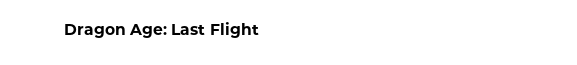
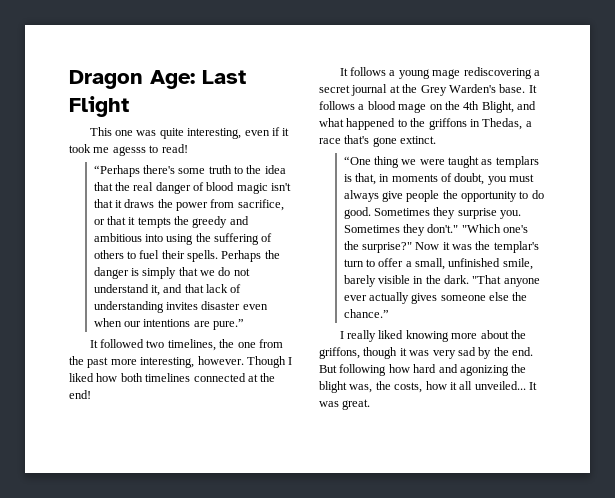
(259, 30) none -> [89,127,290,139] [69,144,188,156] [93,165,286,177] [93,182,292,194] [93,199,284,211] [93,216,249,228] [93,233,273,245] [93,250,280,262] [93,267,250,279] [93,284,242,296] [93,301,268,313] [93,318,245,330] [89,339,283,351] [69,356,293,368] [69,373,276,382] [69,390,91,399] [339,67,540,79] [319,84,537,96] [319,101,536,113] [319,118,532,130] [319,135,437,147] [343,156,539,168] [343,173,535,185] [343,190,544,202] [343,207,522,219] [343,224,529,236] [343,241,539,253] [343,258,533,270] [343,275,540,287] [343,292,528,304] [343,309,389,318] [339,330,526,342] [319,347,533,359] [319,364,527,376] [319,381,537,393] [319,399,371,410] // This one was quite interesting, even if it took me agesss to read! // “Perhaps there's some truth to the idea that the real danger of blood magic isn't that it draws the power from sacrifice, or that it tempts the greedy and ambitious into using the suffering of others to fuel their spells. Perhaps the danger is simply that we do not understand it, and that lack of understanding invites disaster even when our intentions are pure.” // It followed two timelines, the one from the past more interesting, however. Though I liked how both timelines connected at the end! // It follows a young mage rediscovering a secret journal at the Grey Warden's base. It follows a blood mage on the 4th Blight, and what happened to the griffons in Thedas, a race that's gone extinct. // “One thing we were taught as templars is that, in moments of doubt, you must always give people the opportunity to do good. Sometimes they surprise you. Sometimes they don't." "Which one's the surprise?" Now it was the templar's turn to offer a small, unfinished smile, barely visible in the dark. "That anyone ever actually gives someone else the chance.” // I really liked knowing more about the griffons, though it was very sad by the end. But following how hard and agonizing the blight was, the costs, how it all unveiled... It was great.

